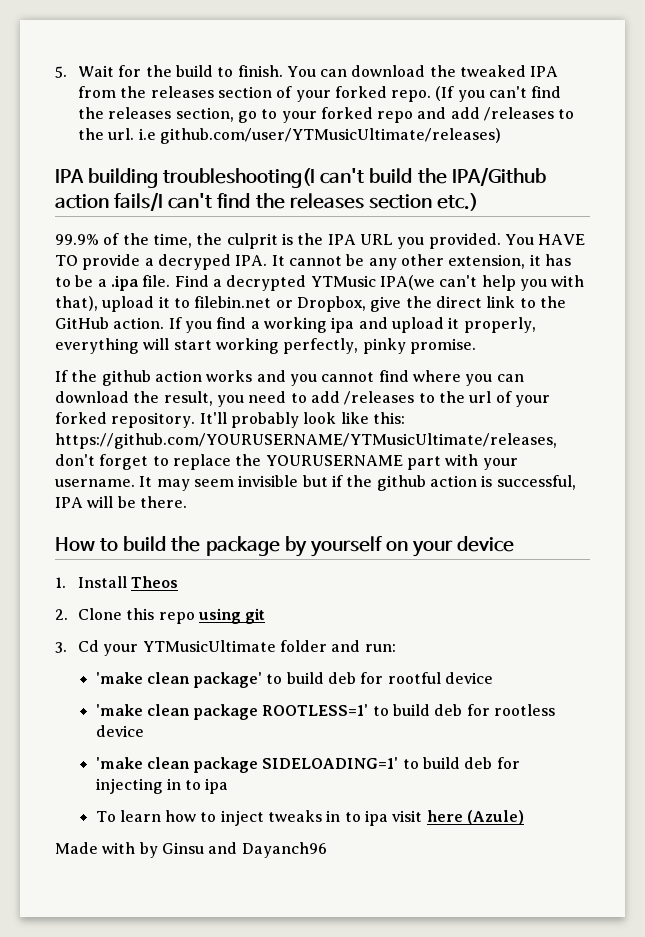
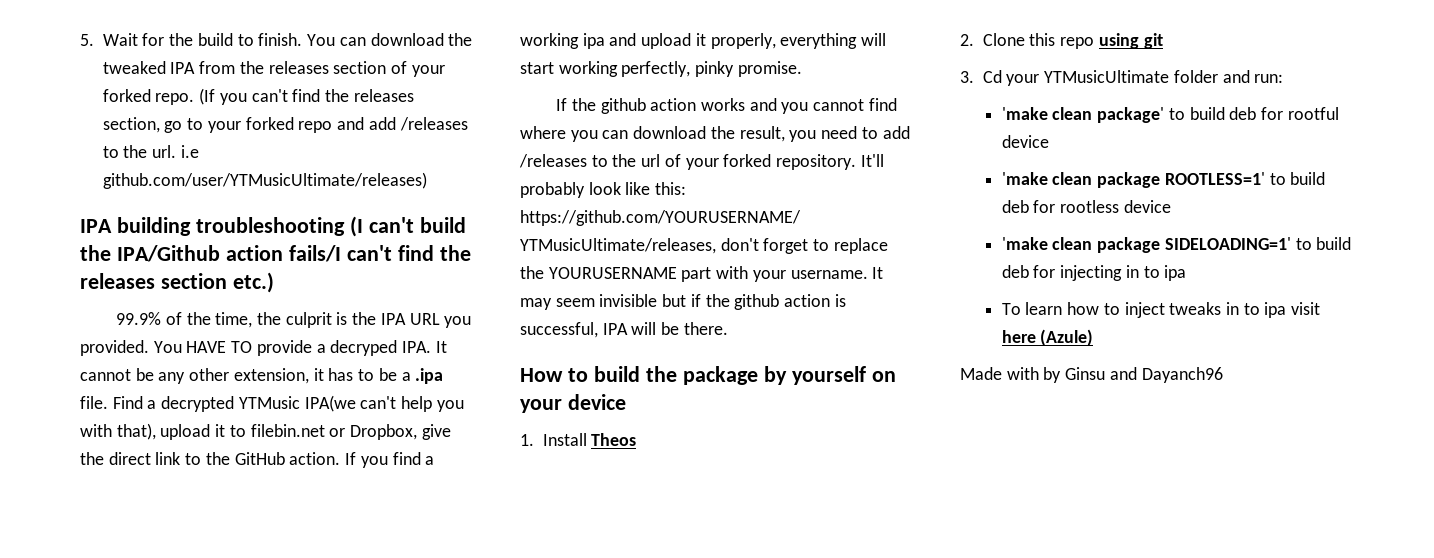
[163,168,316,188] troubleshooting(I -> [195,216,363,237] troubleshooting (I

